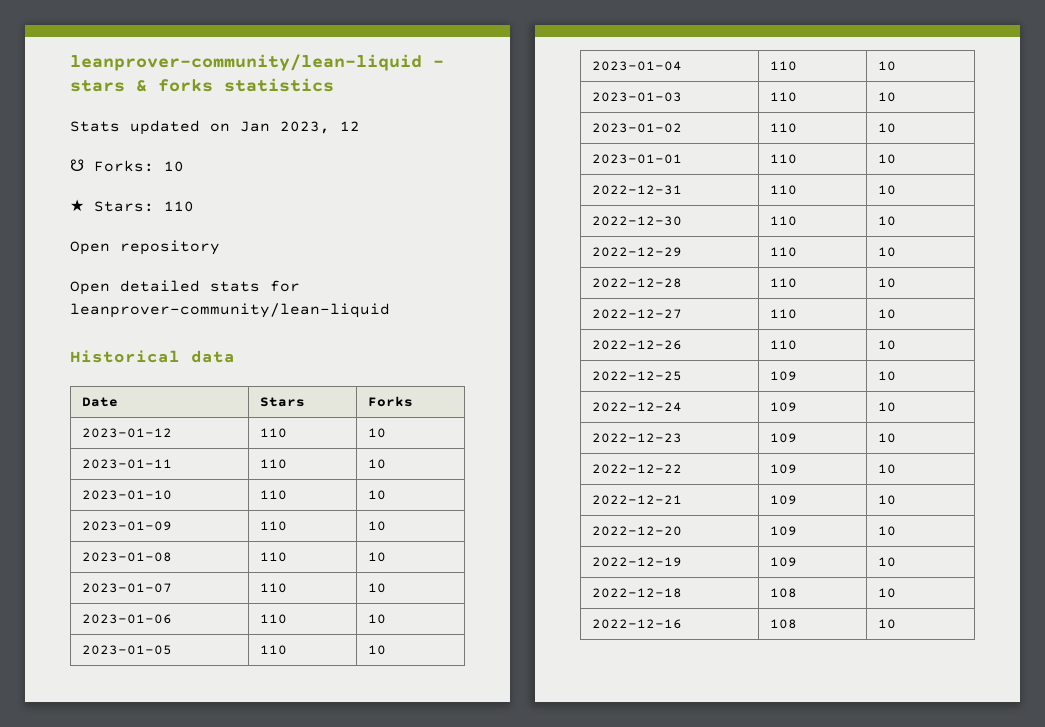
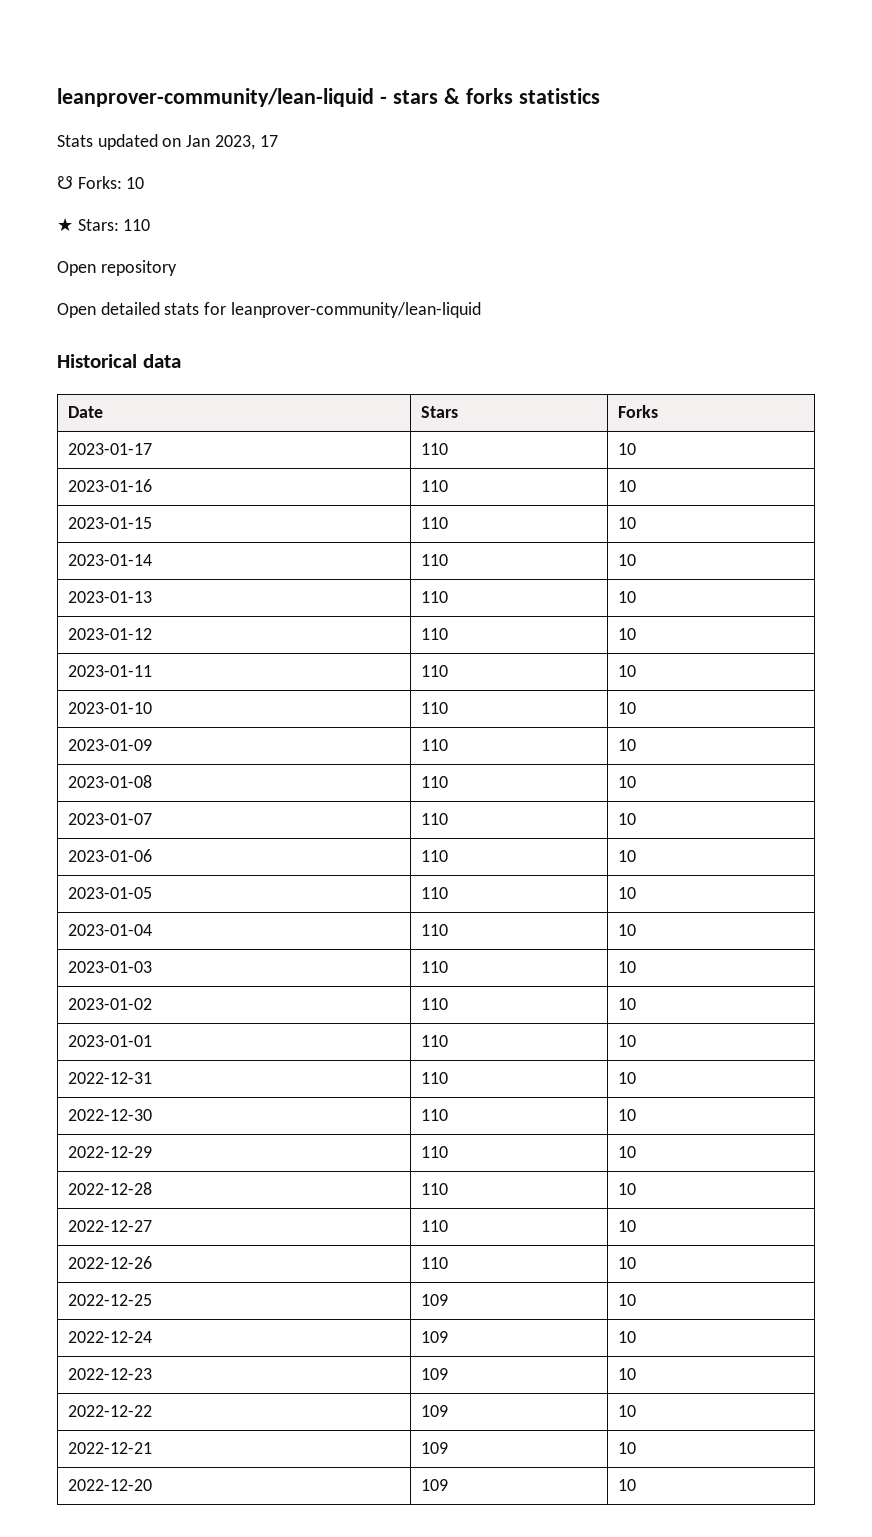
[340,121,360,131] 12 -> [259,135,278,147] 17
(413, 401) none -> [67,443,152,455] [420,443,448,455] [617,443,636,455] [67,479,152,492] [420,480,448,492] [617,480,636,492] [67,517,152,529] [420,517,448,529] [617,517,636,529] [67,554,152,566] [420,554,448,566] [617,554,636,566] [67,591,152,603] [420,591,448,603] [617,591,636,603] // 2023-01-17 | 110 | 10 // 2023-01-16 | 110 | 10 // 2023-01-15 | 110 | 10 // 2023-01-14 | 110 | 10 // 2023-01-13 | 110 | 10
[591,557,682,567] [769,557,797,567] [877,557,896,567] [591,588,682,598] [769,588,797,598] [877,588,896,598] [591,619,682,629] [769,619,797,629] [877,619,896,629] // 2022-12-19 | 109 | 10 // 2022-12-18 | 108 | 10 // 2022-12-16 | 108 | 10 -> (636, 1485) none

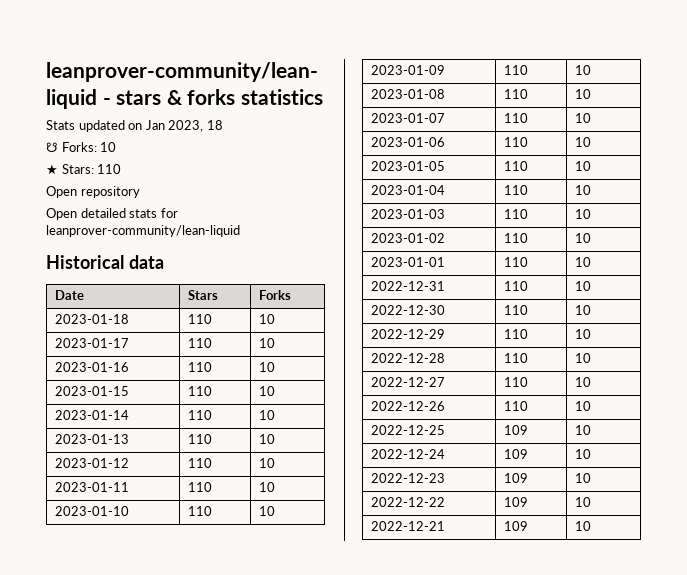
[259,135,278,147] 17 -> [206,120,223,130] 18
(658, 411) none -> [55,314,130,324] [188,314,213,324] [259,314,276,324] // 2023-01-18 | 110 | 10
[67,1479,152,1491] [420,1479,448,1491] [617,1479,636,1491] // 2022-12-20 | 109 | 10 -> (592, 526) none

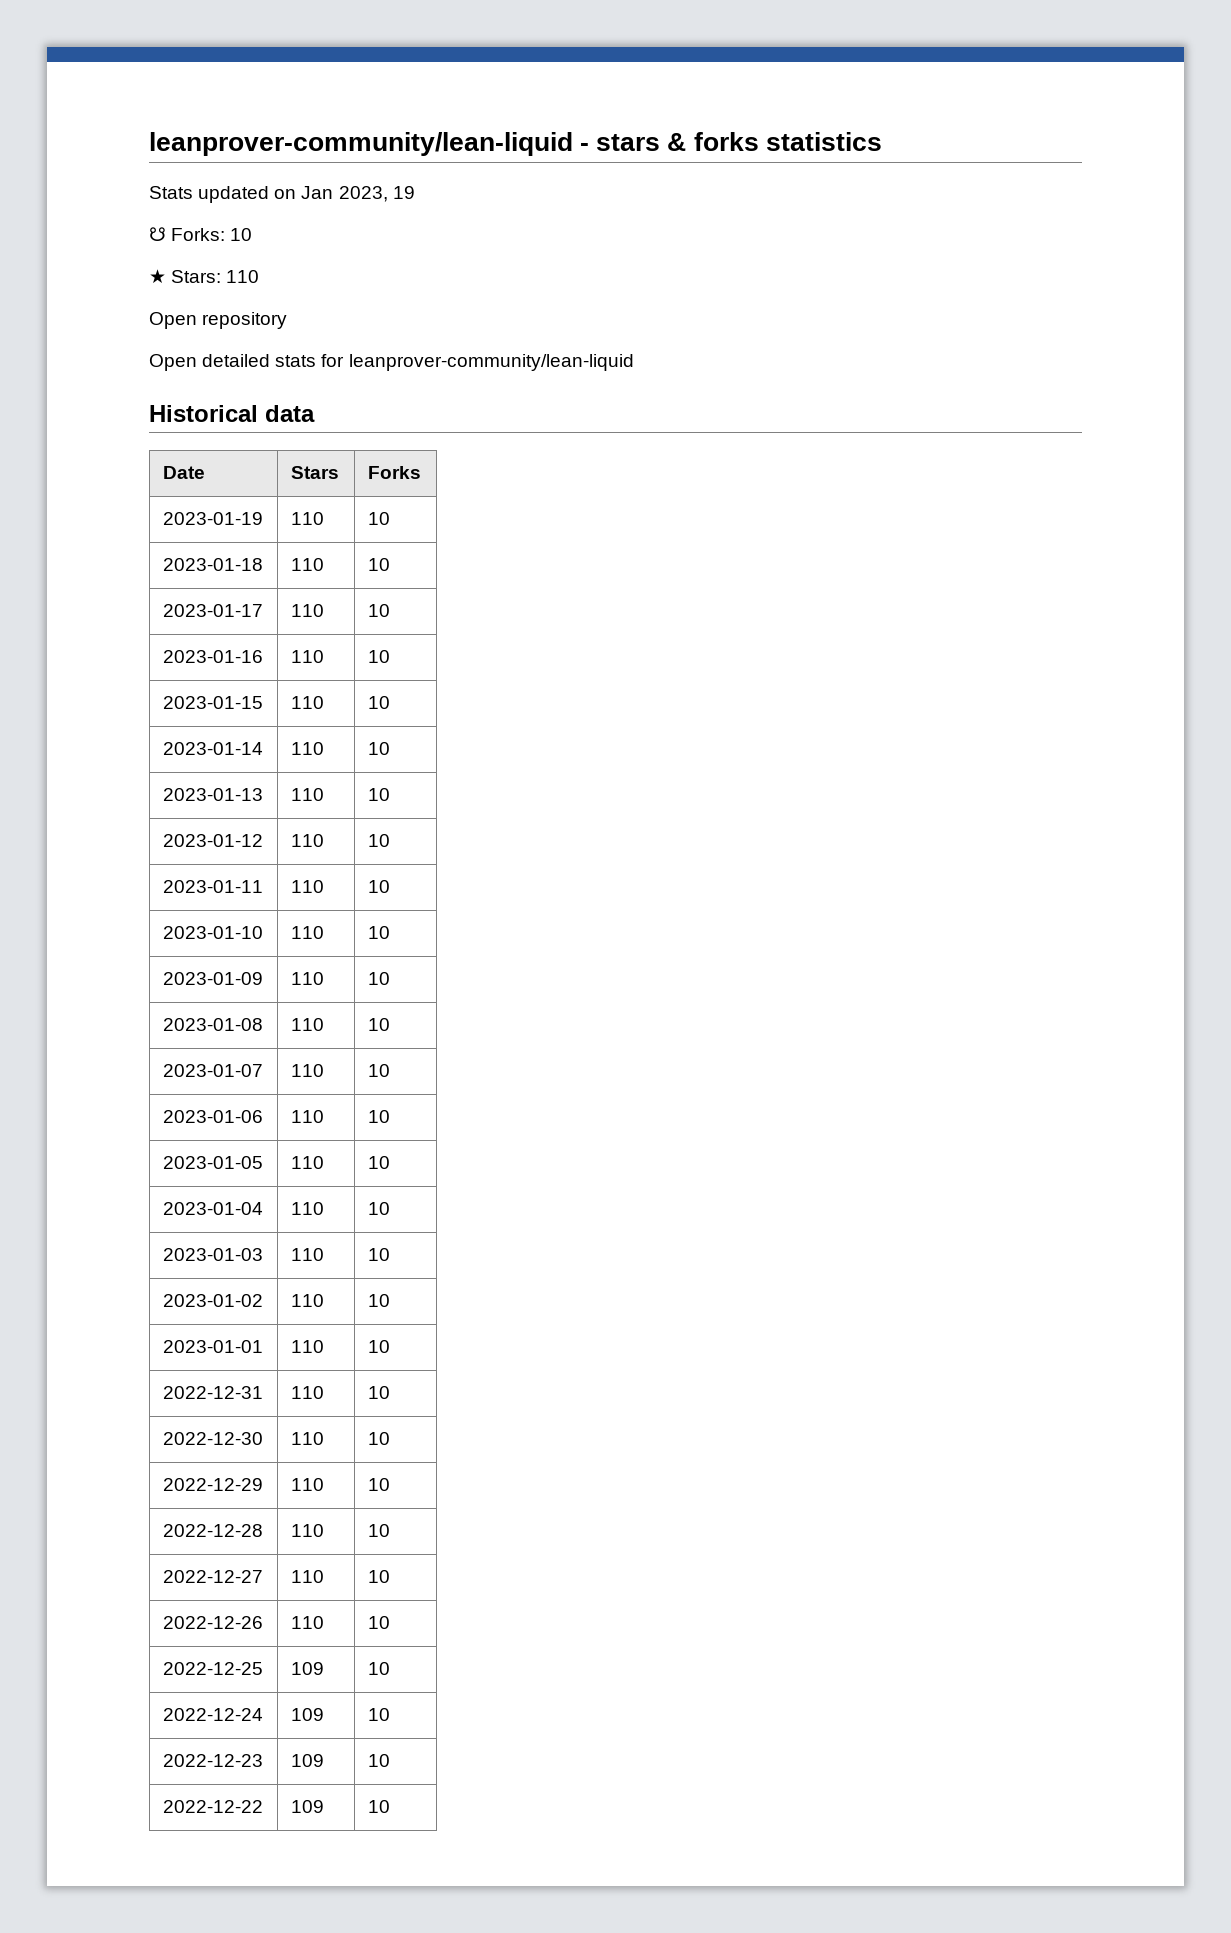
[206,120,223,130] 18 -> [392,186,415,199] 19
(292, 295) none -> [162,512,263,525] [290,512,324,525] [367,512,390,525] // 2023-01-19 | 110 | 10
[371,521,446,531] [504,521,529,531] [575,521,592,531] // 2022-12-21 | 109 | 10 -> (390, 1806) none

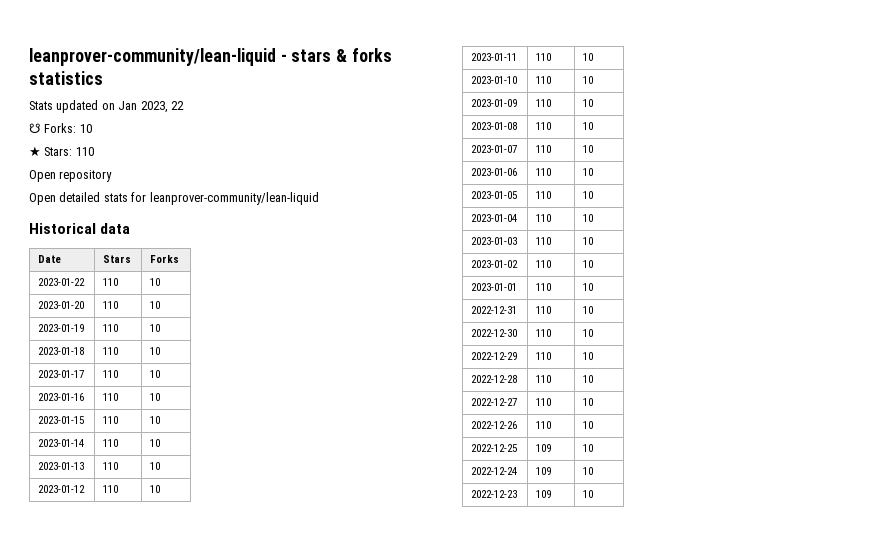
[392,186,415,199] 19 -> [170,101,184,110] 22
(421, 472) none -> [38,278,86,286] [103,278,119,286] [150,278,161,286] [38,301,85,309] [103,301,119,309] [150,301,161,309] // 2023-01-22 | 110 | 10 // 2023-01-20 | 110 | 10
[162,1800,263,1813] [290,1800,324,1813] [367,1800,390,1813] // 2022-12-22 | 109 | 10 -> (594, 494) none

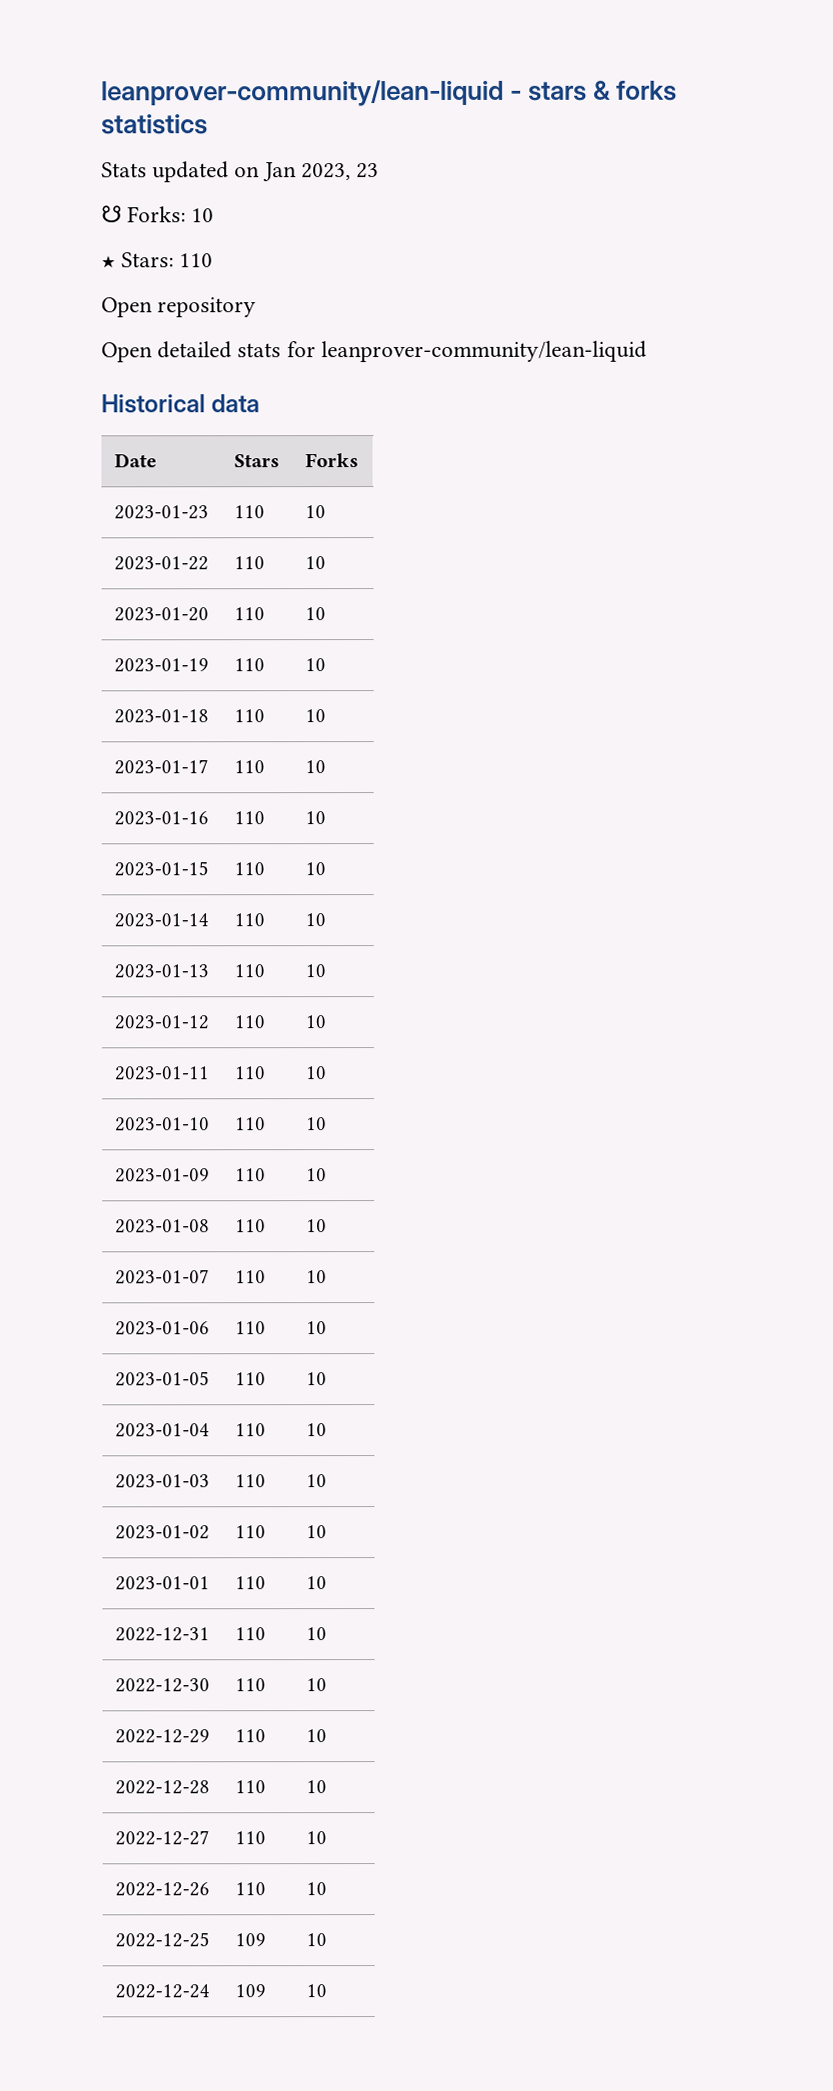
[170,101,184,110] 22 -> [356,163,380,179] 23
(180, 259) none -> [113,505,209,520] [233,505,265,519] [304,505,326,519] // 2023-01-23 | 110 | 10
[471,490,518,498] [536,490,552,498] [583,490,594,498] // 2022-12-23 | 109 | 10 -> (327, 1991) none

